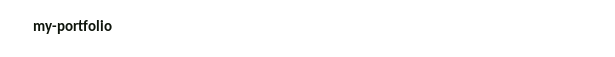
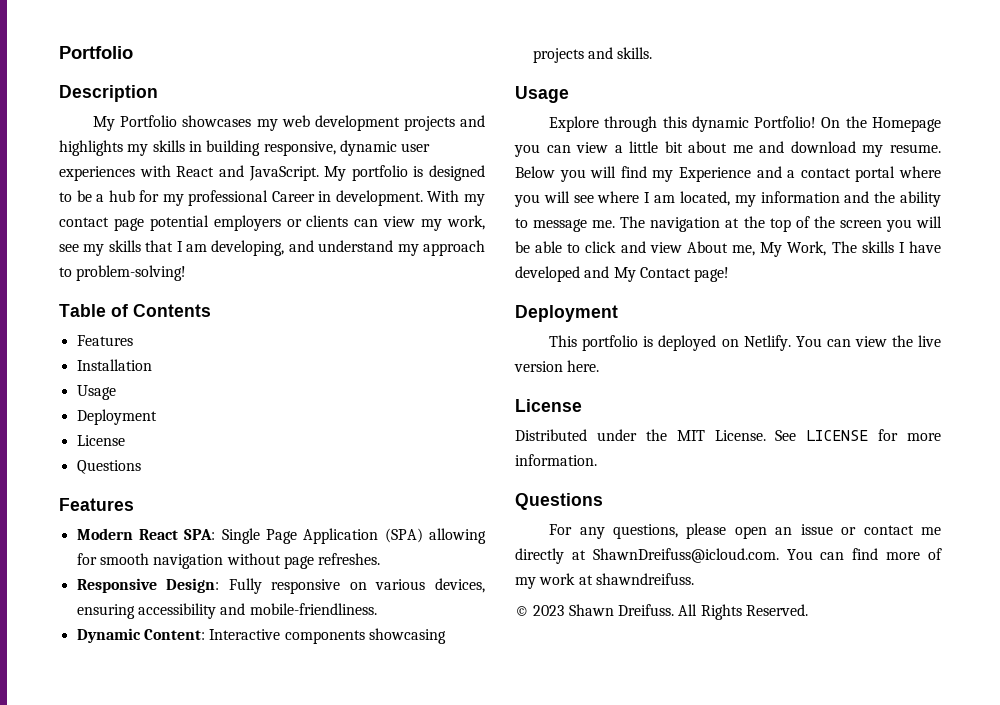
[33,20,112,34] my-portfolio -> [59,46,133,59] [59,85,158,102] [93,115,485,131] [59,140,431,156] [59,165,485,181] [59,190,486,206] [59,215,486,231] [59,240,485,256] [59,265,187,281] [59,304,211,317] [76,335,133,346] [76,359,152,371] [76,385,116,400] [76,409,157,425] [76,435,125,446] [76,460,141,474] [59,498,134,511] [76,528,486,544] [76,553,381,569] [76,578,485,594] [76,603,377,619] [76,628,446,644] [532,47,653,63] [515,86,569,103] [549,116,941,132] [514,141,942,157] [515,166,941,182] [514,191,941,207] [515,216,942,232] [515,241,941,257] [515,266,730,282] [515,305,618,322] [549,335,941,351] [514,360,600,372] [515,399,582,412] [515,429,941,441] [515,454,597,466] [515,493,603,510] [549,523,941,539] [515,548,942,564] [515,573,694,589] [515,604,808,620] Portfolio // Description // My Portfolio showcases my web development projects and highlights my skills in building responsive, dynamic user experiences with React and JavaScript. My portfolio is designed to be a hub for my professional Career in development. With my contact page potential employers or clients can view my work, see my skills that I am developing, and understand my approach to problem-solving! // Table of Contents // Features // Installation // Usage // Deployment // License // Questions // Features // Modern React SPA: Single Page Application (SPA) allowing for smooth navigation without page refreshes. // Responsive Design: Fully responsive on various devices, ensuring accessibility and mobile-friendliness. // Dynamic Content: Interactive components showcasing projects and skills. // Usage // Explore through this dynamic Portfolio! On the Homepage you can view a little bit about me and download my resume. Below you will find my Experience and a contact portal where you will see where I am located, my information and the ability to message me. The navigation at the top of the screen you will be able to click and view About me, My Work, The skills I have developed and My Contact page! // Deployment // This portfolio is deployed on Netlify. You can view the live version here. // License // Distributed under the MIT License. See LICENSE for more information. // Questions // For any questions, please open an issue or contact me directly at ShawnDreifuss@icloud.com. You can find more of my work at shawndreifuss. // © 2023 Shawn Dreifuss. All Rights Reserved.

